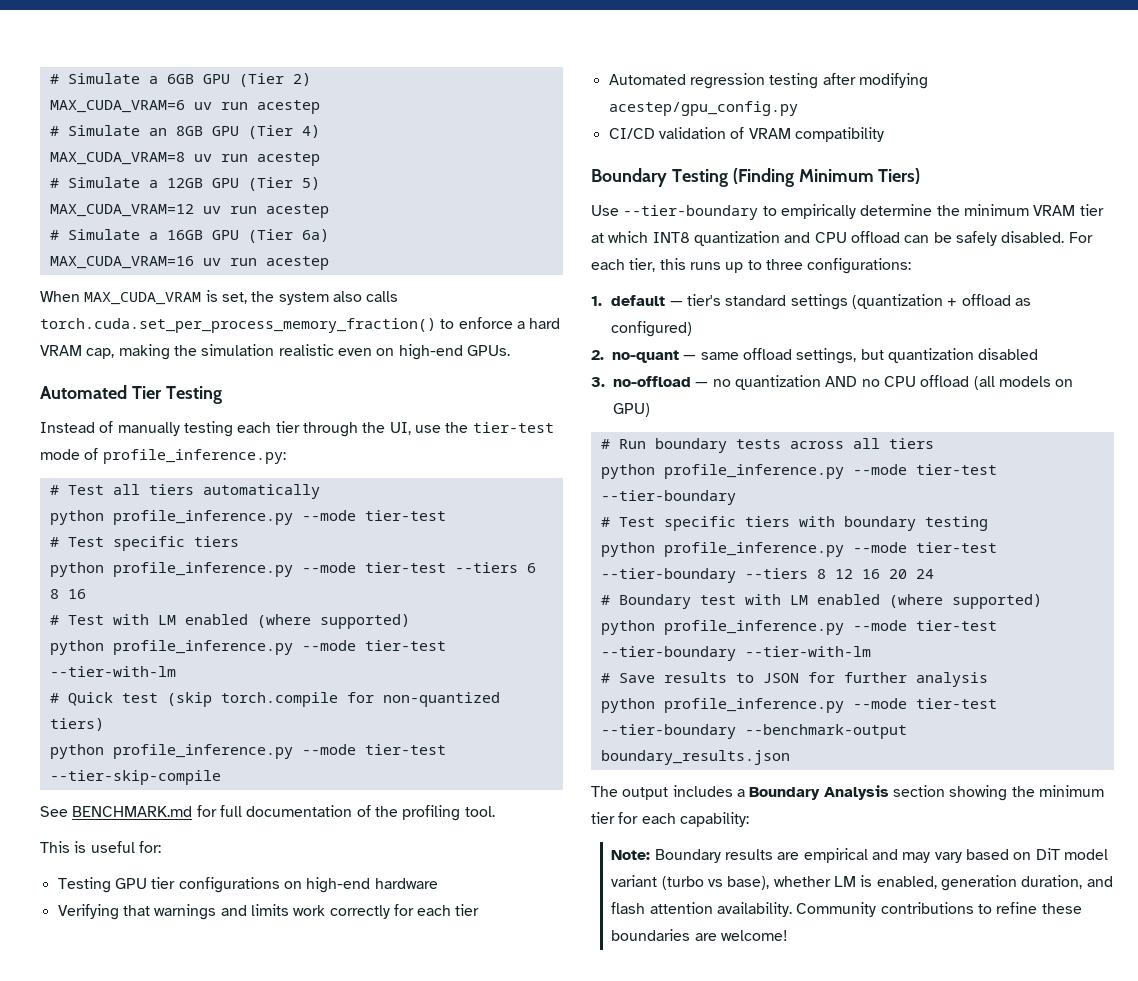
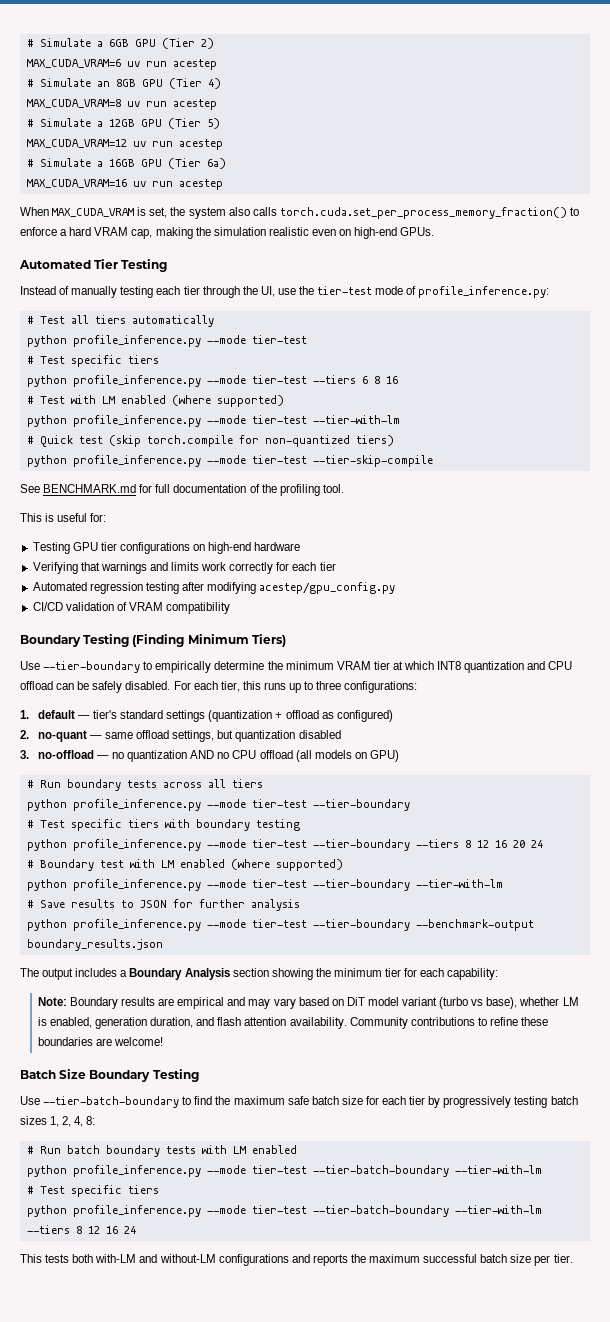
(789, 935) none -> [20,1069,199,1082] [20,1096,578,1108] [20,1116,96,1127] [26,1145,297,1157] [26,1165,542,1177] [26,1185,159,1197] [26,1205,542,1217] [26,1225,136,1234] [20,1254,573,1266] // Batch Size Boundary Testing // Use --tier-batch-boundary to find the maximum safe batch size for each tier by progressively testing batch sizes 1, 2, 4, 8: // # Run batch boundary tests with LM enabled // python profile_inference.py --mode tier-test --tier-batch-boundary --tier-with-lm // # Test specific tiers // python profile_inference.py --mode tier-test --tier-batch-boundary --tier-with-lm --tiers 8 12 16 24 // This tests both with-LM and without-LM configurations and reports the maximum successful batch size per tier.

